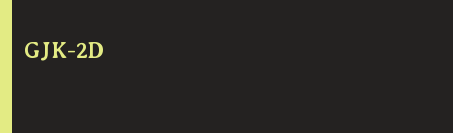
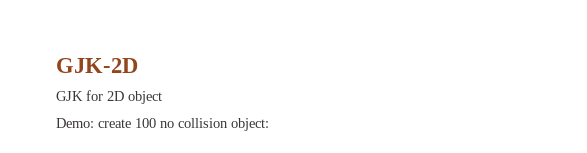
(104, 51) none -> [56,90,162,104] [56,118,269,131] // GJK for 2D object // Demo: create 100 no collision object:

